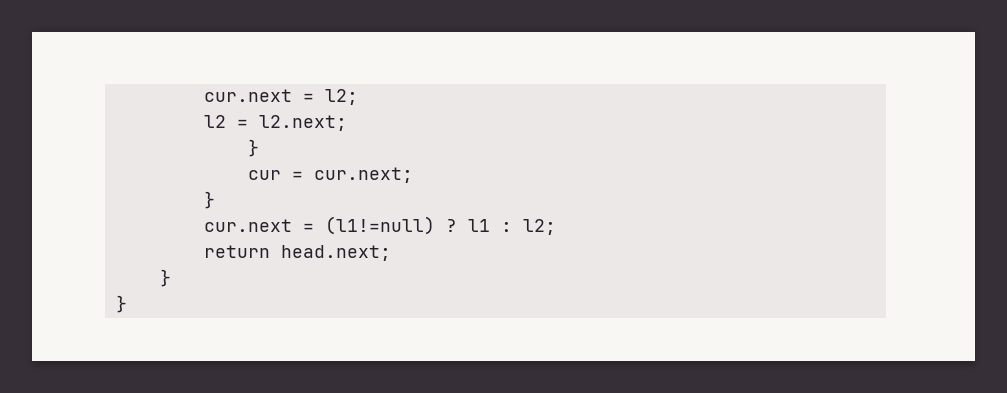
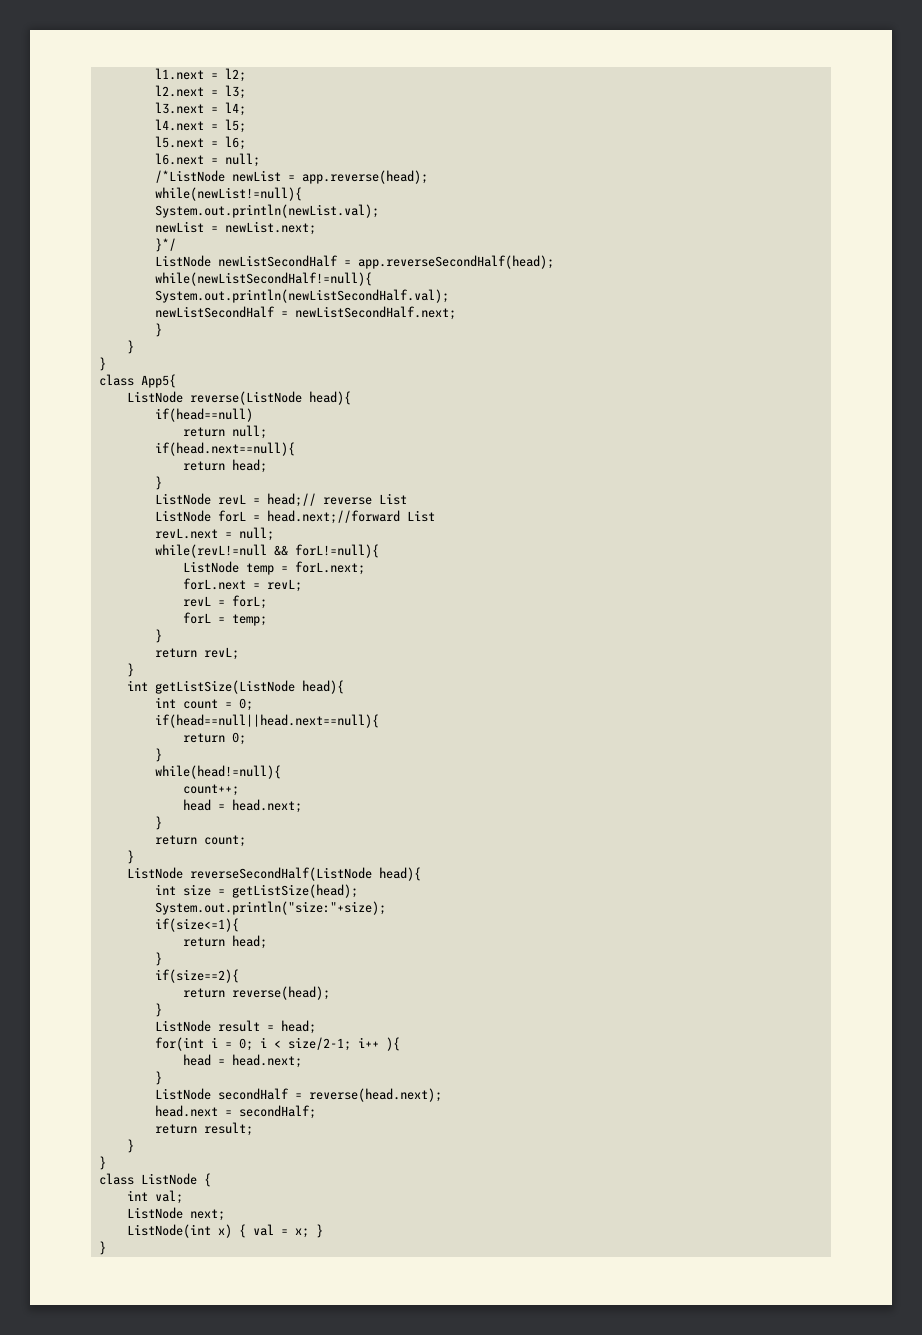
[204,89,293,102] cur.next -> [155,68,205,80] l1.next
[204,115,348,131] [248,139,260,157] [248,167,414,183] [204,191,216,209] [204,216,557,235] [204,245,392,261] [160,269,172,287] [116,295,128,313] l2 = l2.next; // } // cur = cur.next; // } // cur.next = (l1!=null) ? l1 : l2; // return head.next; // } // } -> [155,85,247,99] [155,102,247,116] [155,119,247,133] [155,136,247,150] [155,153,261,167] [155,170,429,184] [155,187,303,201] [155,204,380,218] [155,221,317,235] [155,238,177,252] [155,255,555,269] [155,272,373,286] [155,289,450,303] [155,306,457,320] [155,323,163,337] [127,340,135,354] [99,357,107,371] [99,374,177,388] [127,391,352,405] [155,408,254,422] [183,425,268,439] [155,442,296,456] [183,459,268,473] [155,476,163,490] [155,493,408,507] [155,510,436,524] [155,527,275,541] [155,544,380,558] [183,561,366,575] [183,578,303,592] [183,595,268,609] [183,612,268,626] [155,629,163,643] [155,647,240,660] [127,663,135,677] [127,680,345,694] [155,697,254,711] [155,714,380,728] [183,732,247,745] [155,748,163,762] [155,765,282,779] [183,784,240,796] [183,799,303,813] [155,816,163,830] [155,835,247,847] [127,850,135,864] [127,867,422,881] [155,884,359,898] [155,901,387,915] [155,918,240,932] [183,935,268,949] [155,952,163,966] [155,969,240,983] [183,986,331,1000] [155,1003,163,1017] [155,1020,317,1034] [155,1037,401,1051] [183,1054,303,1068] [155,1071,163,1085] [155,1088,443,1102] [155,1105,317,1119] [155,1122,254,1136] [127,1139,135,1153] [99,1156,107,1170] [99,1173,212,1187] [127,1190,184,1204] [127,1207,226,1221] [127,1224,324,1238] [99,1241,107,1255] l2.next = l3; // l3.next = l4; // l4.next = l5; // l5.next = l6; // l6.next = null; // /*ListNode newList = app.reverse(head); // while(newList!=null){ // System.out.println(newList.val); // newList = newList.next; // }*/ // ListNode newListSecondHalf = app.reverseSecondHalf(head); // while(newListSecondHalf!=null){ // System.out.println(newListSecondHalf.val); // newListSecondHalf = newListSecondHalf.next; // } // } // } // class App5{ // ListNode reverse(ListNode head){ // if(head==null) // return null; // if(head.next==null){ // return head; // } // ListNode revL = head;// reverse List // ListNode forL = head.next;//forward List // revL.next = null; // while(revL!=null && forL!=null){ // ListNode temp = forL.next; // forL.next = revL; // revL = forL; // forL = temp; // } // return revL; // } // int getListSize(ListNode head){ // int count = 0; // if(head==null||head.next==null){ // return 0; // } // while(head!=null){ // count++; // head = head.next; // } // return count; // } // ListNode reverseSecondHalf(ListNode head){ // int size = getListSize(head); // System.out.println("size:"+size); // if(size<=1){ // return head; // } // if(size==2){ // return reverse(head); // } // ListNode result = head; // for(int i = 0; i < size/2-1; i++ ){ // head = head.next; // } // ListNode secondHalf = reverse(head.next); // head.next = secondHalf; // return result; // } // } // class ListNode { // int val; // ListNode next; // ListNode(int x) { val = x; } // }

